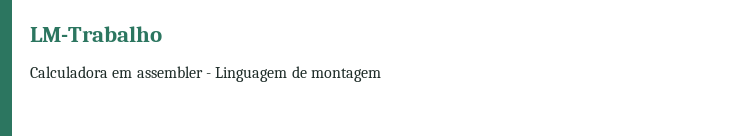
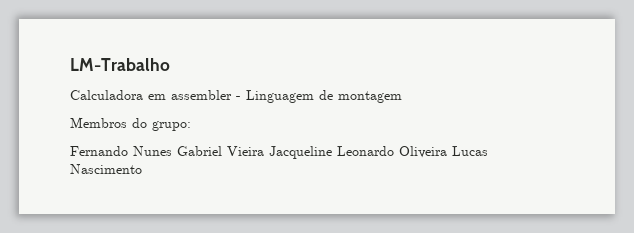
(381, 75) none -> [70,117,191,131] [70,146,488,159] [70,164,142,174] // Membros do grupo: // Fernando Nunes Gabriel Vieira Jacqueline Leonardo Oliveira Lucas Nascimento

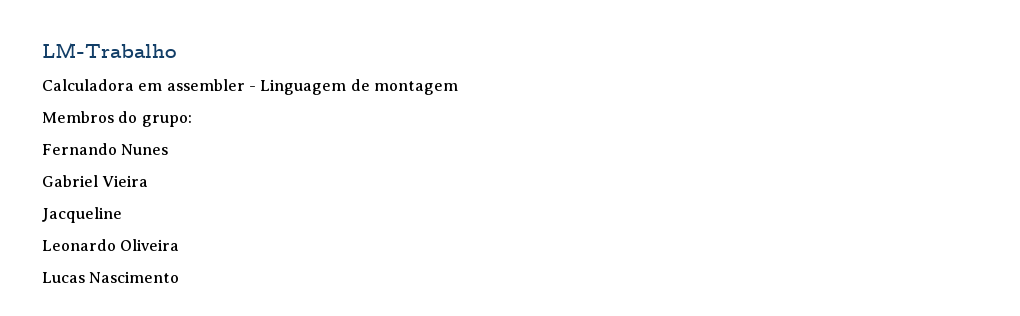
(172, 151) none -> (169, 149) //
(264, 151) none -> (149, 181) //
(332, 152) none -> (122, 215) //
(447, 152) none -> (180, 245) //

